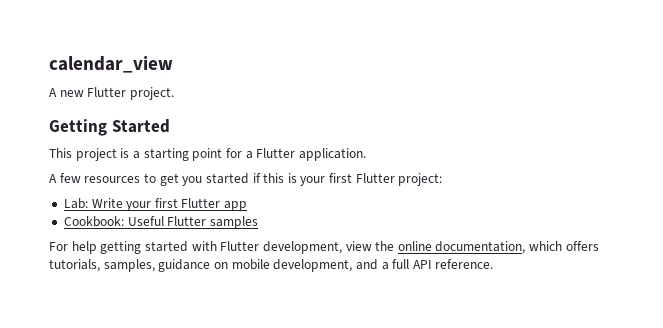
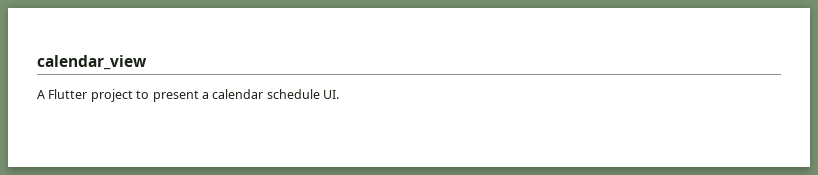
[59,87,174,100] [49,119,170,136] [49,148,366,161] [49,173,443,186] [63,198,248,211] [63,216,258,229] [49,241,599,254] [49,259,494,272] new Flutter project. // Getting Started // This project is a starting point for a Flutter application. // A few resources to get you started if this is your first Flutter project: // Lab: Write your first Flutter app // Cookbook: Useful Flutter samples // For help getting started with Flutter development, view the online documentation, which offers tutorials, samples, guidance on mobile development, and a full API reference. -> [48,89,339,102] Flutter project to present a calendar schedule UI.

